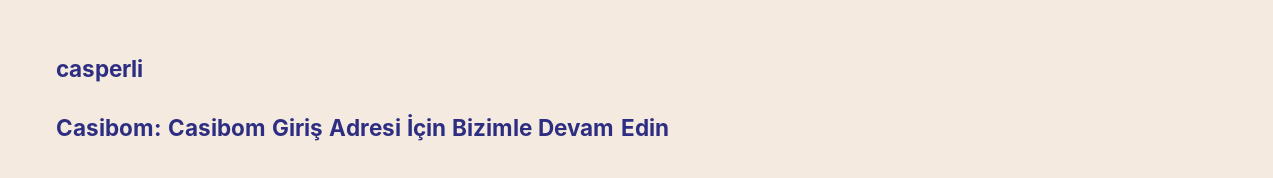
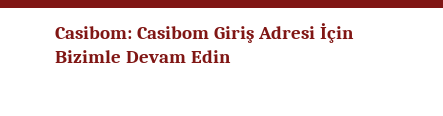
[56,59,143,82] casperli // -> (55, 32) none

